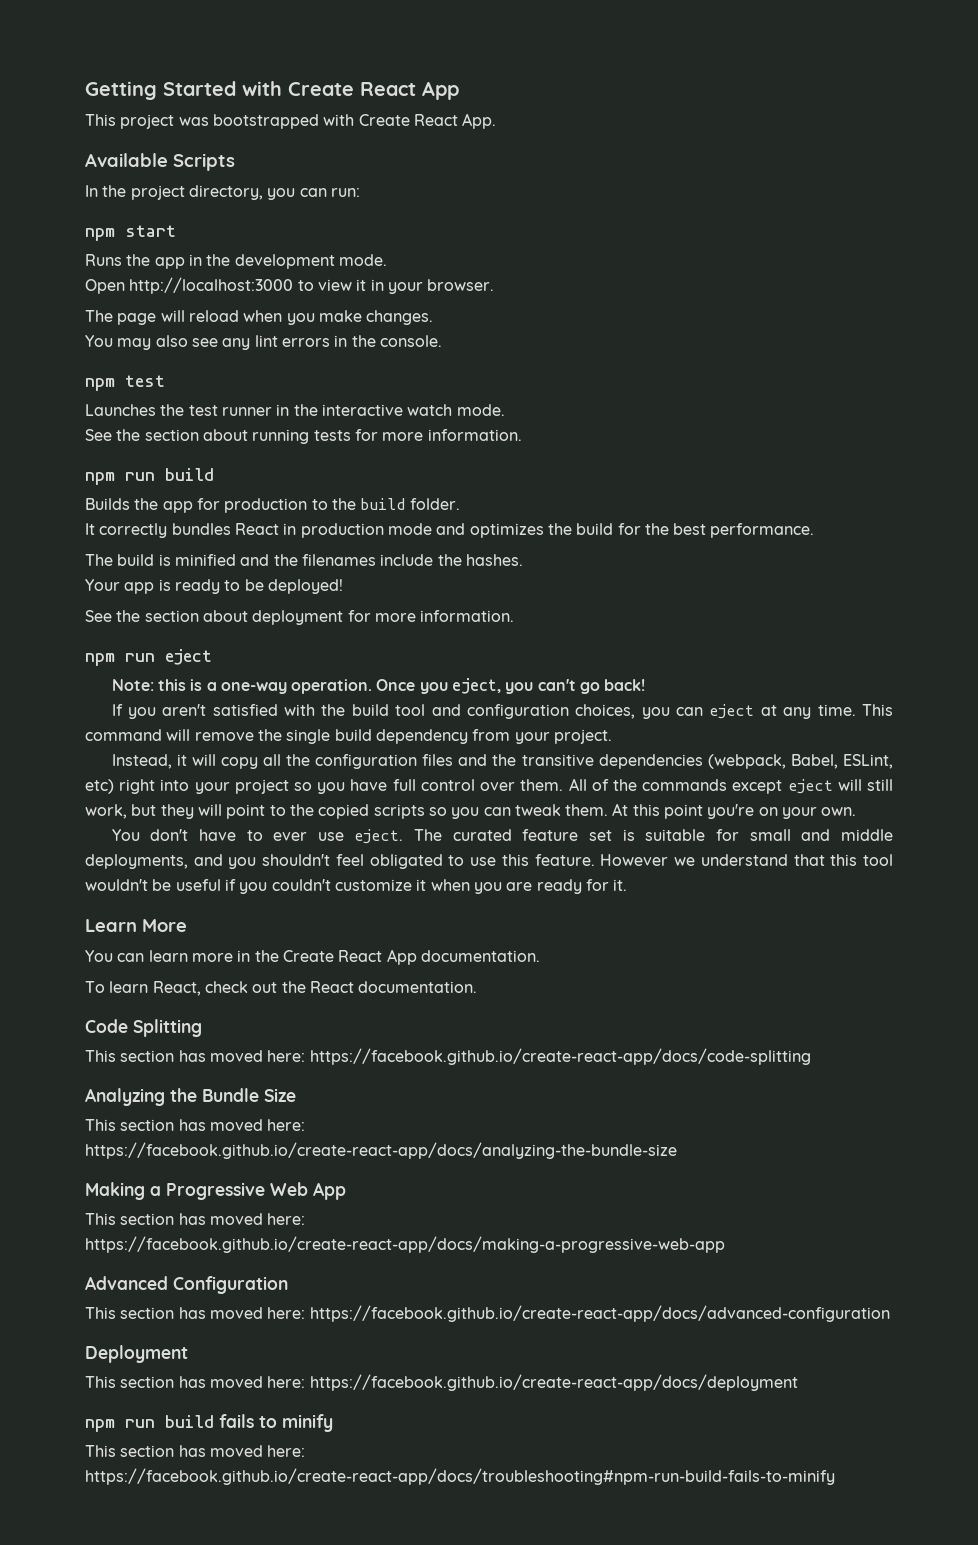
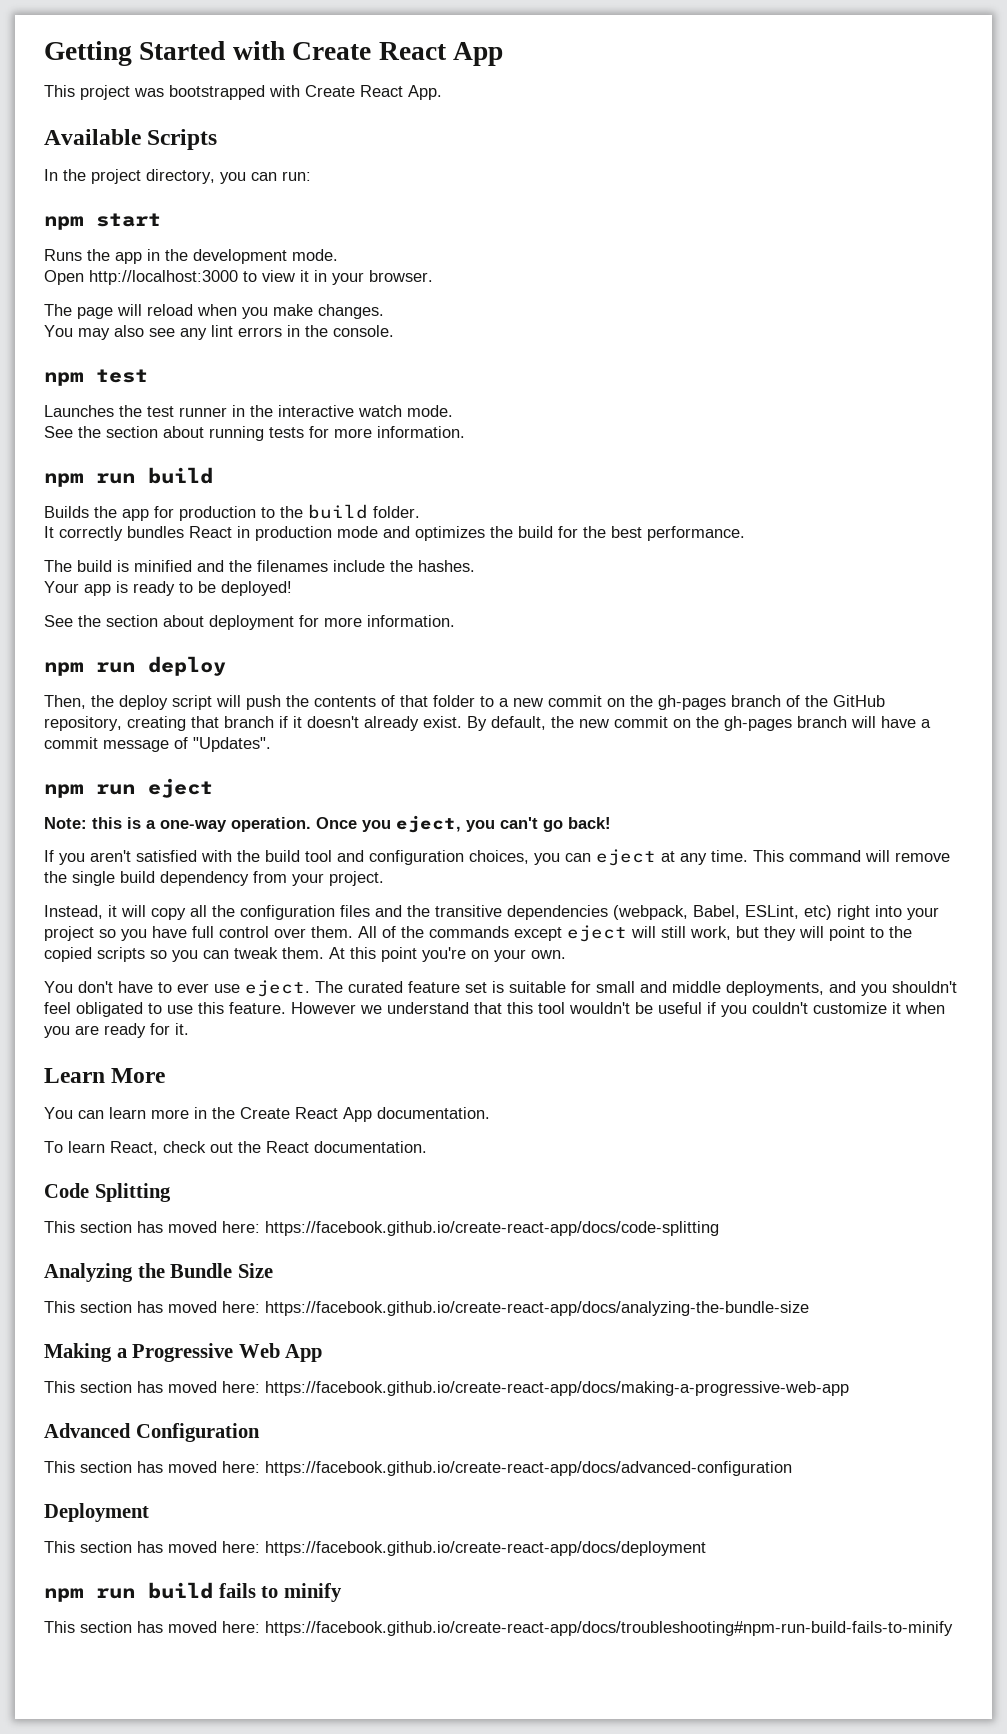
(515, 616) none -> [44,656,226,676] [44,695,885,710] [44,716,931,731] [44,737,271,752] // npm run deploy // Then, the deploy script will push the contents of that folder to a new commit on the gh-pages branch of the GitHub repository, creating that branch if it doesn't already exist. By default, the new commit on the gh-pages branch will have a commit message of "Updates".

